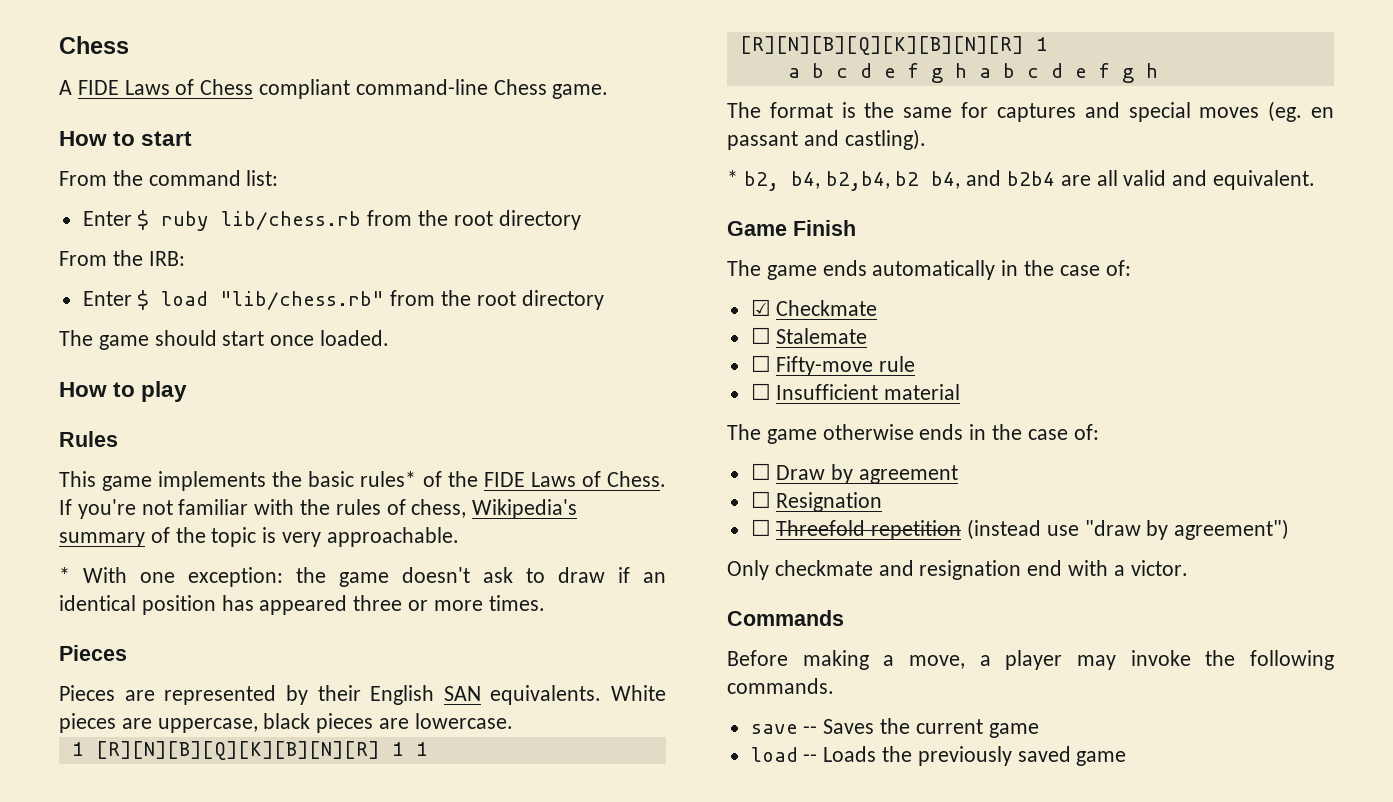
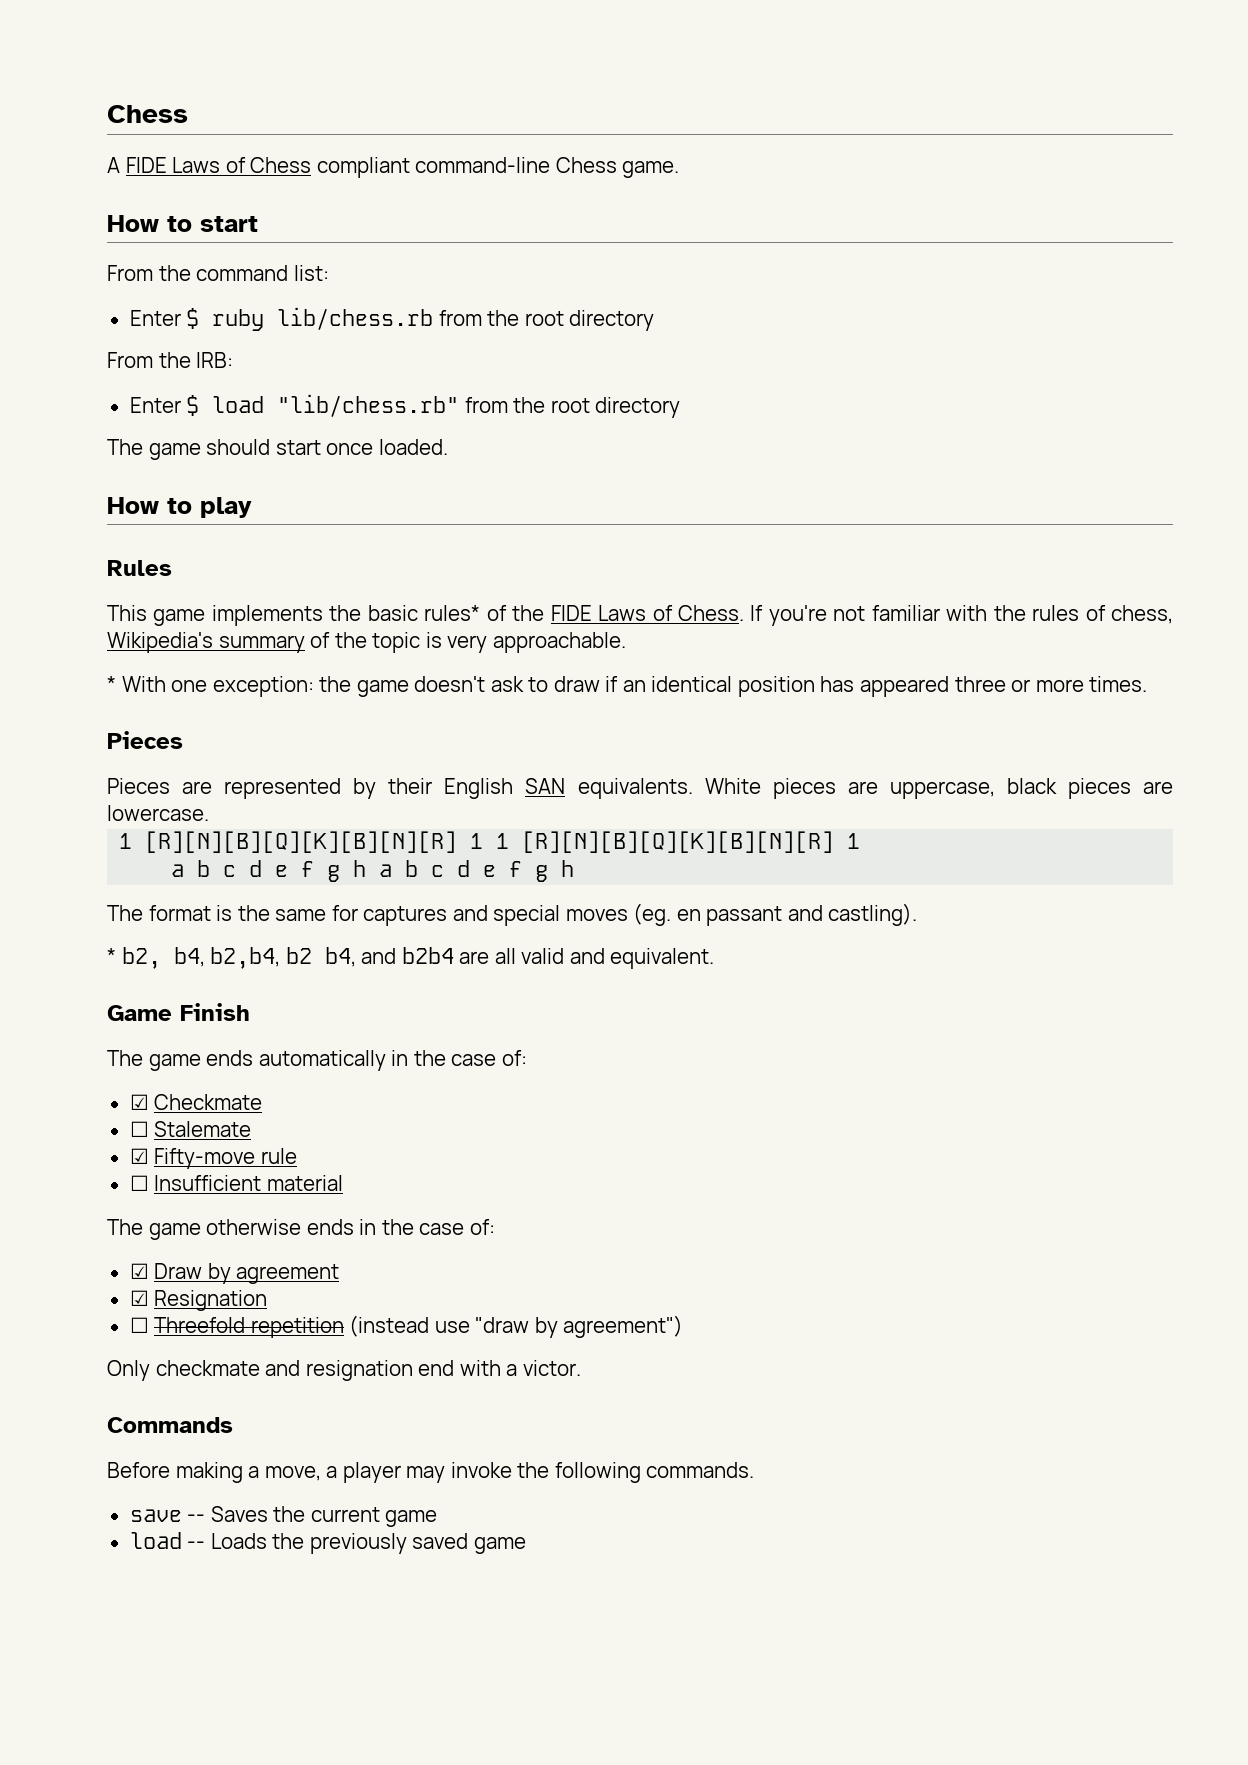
[750,355,771,372] ☐ -> [129,1148,149,1164] ☑
[750,463,771,480] ☐ -> [129,1263,149,1279] ☑
[750,491,771,508] ☐ -> [129,1290,149,1306] ☑

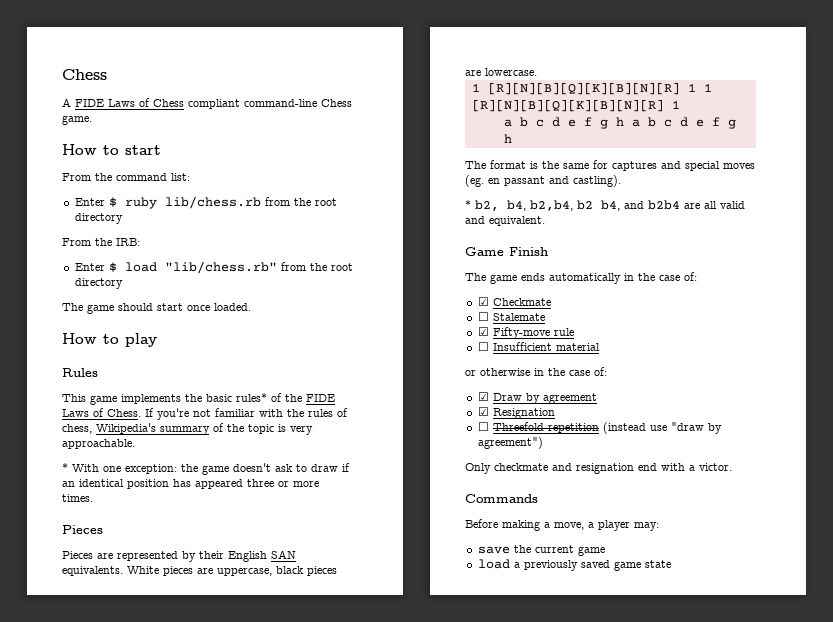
[107,1219,354,1240] The game otherwise ends -> [465,368,530,376] or otherwise
[406,1462,755,1483] may invoke the following commands. -> [634,522,659,531] may:
[187,1506,268,1522] -- Saves -> (510, 550) none
[187,1533,305,1549] -- Loads the -> [513,562,520,568] a
(526, 1545) none -> [644,560,671,568] state

